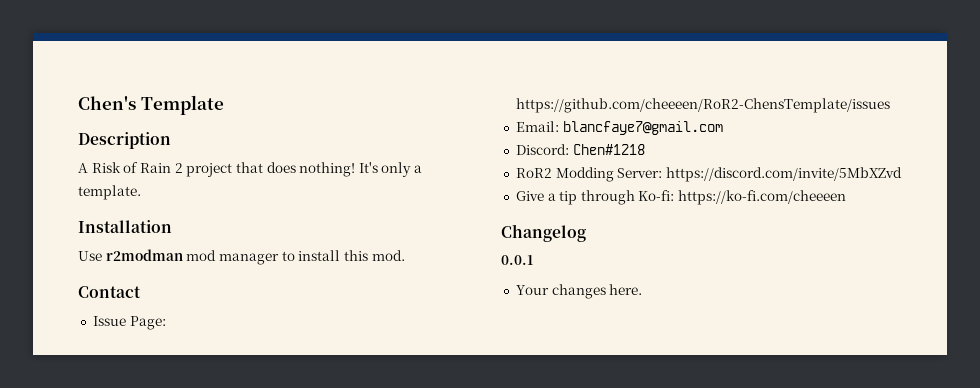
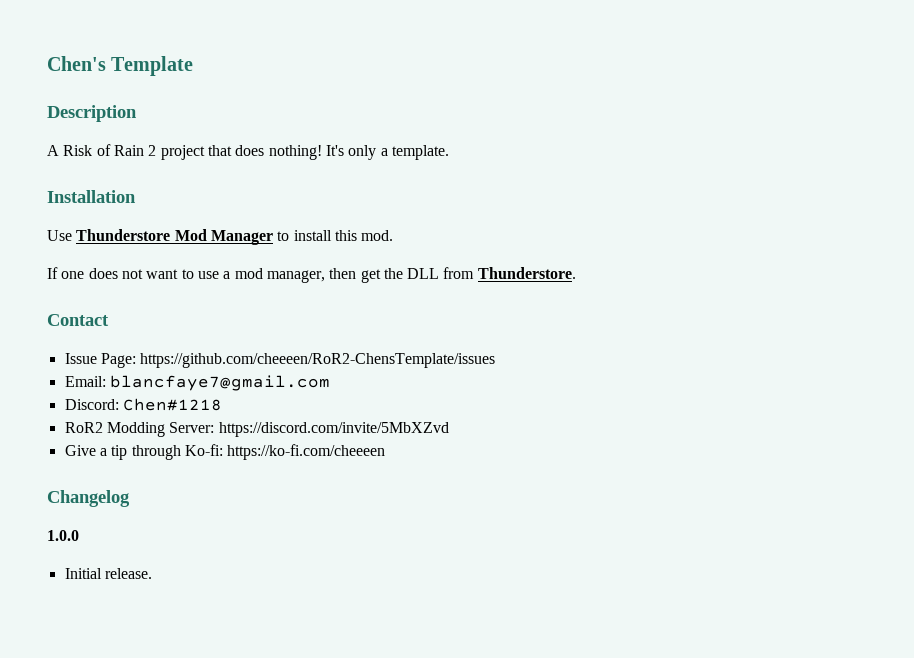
[105,249,279,265] r2modman mod manager -> [76,229,273,245] Thunderstore Mod Manager
(405, 255) none -> [47,267,576,283] // If one does not want to use a mod manager, then get the DLL from Thunderstore.
[501,255,533,265] [515,284,643,299] 0.0.1 // Your changes here. -> [47,530,79,541] [64,568,152,579] 1.0.0 // Initial release.

